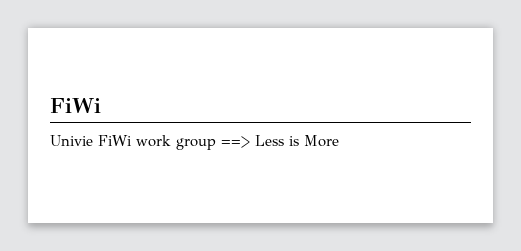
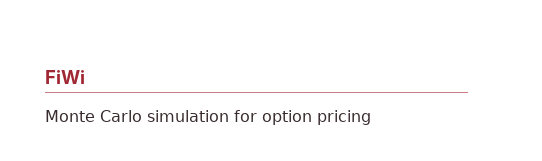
[50,135,339,150] Univie FiWi work group ==> Less is More -> [45,110,371,125] Monte Carlo simulation for option pricing

